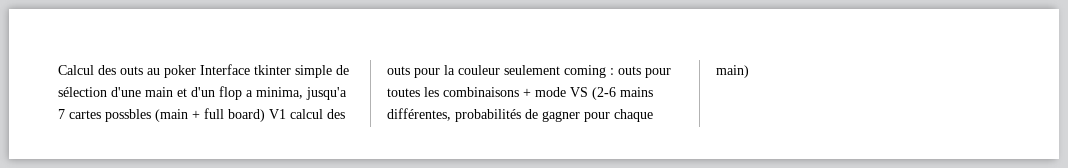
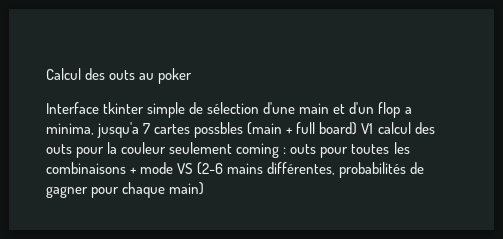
(196, 71) none -> (193, 76) //

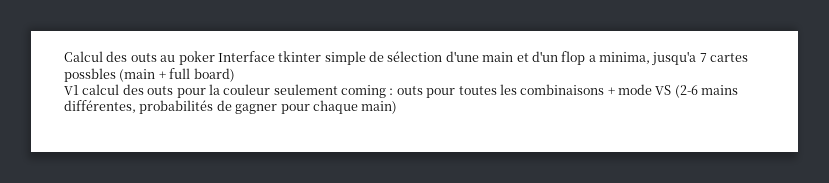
(193, 76) // -> (215, 58) none
(358, 128) none -> (235, 75) //

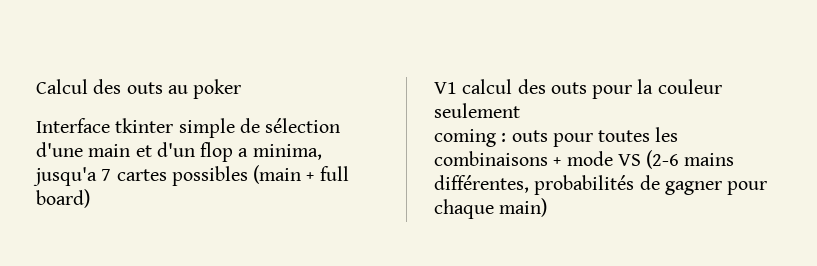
(215, 58) none -> (242, 89) //
[64,68,116,82] possbles -> [171,166,248,186] possibles
(338, 89) none -> (520, 110) //

